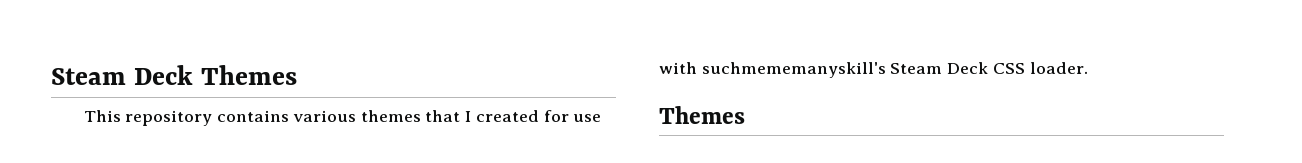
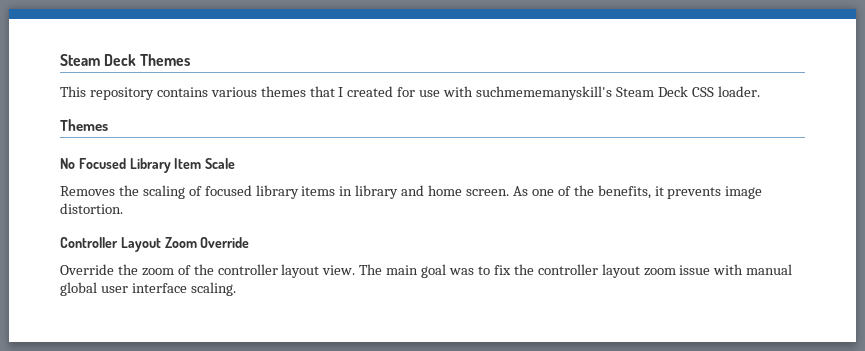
(745, 115) none -> [60,158,236,173] [60,185,763,199] [60,203,123,214] [60,237,250,252] [60,264,793,278] [60,282,236,296] // No Focused Library Item Scale // Removes the scaling of focused library items in library and home screen. As one of the benefits, it prevents image distortion. // Controller Layout Zoom Override // Override the zoom of the controller layout view. The main goal was to fix the controller layout zoom issue with manual global user interface scaling.

